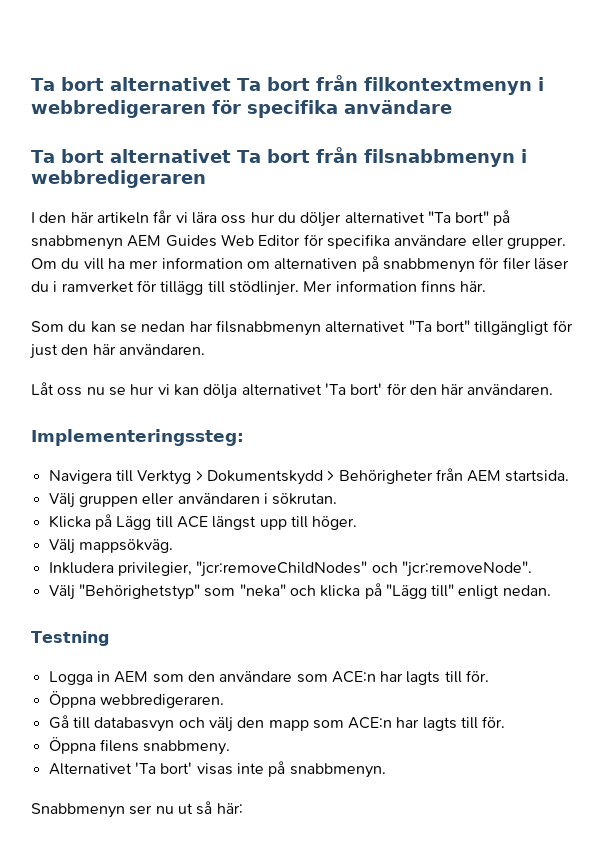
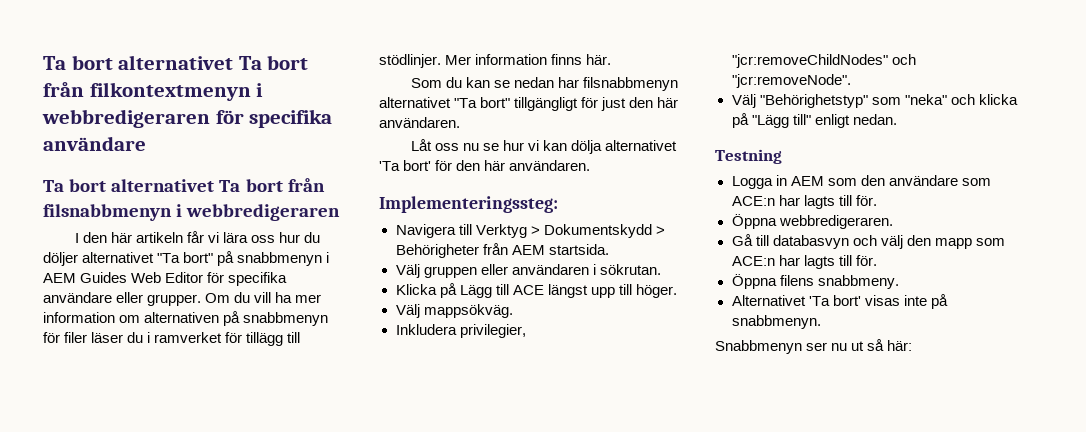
(123, 242) none -> [326,252,330,263] i

